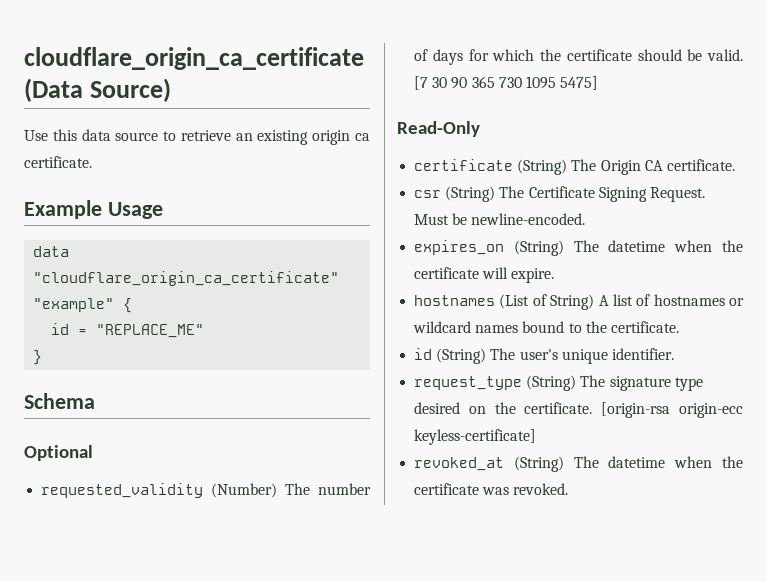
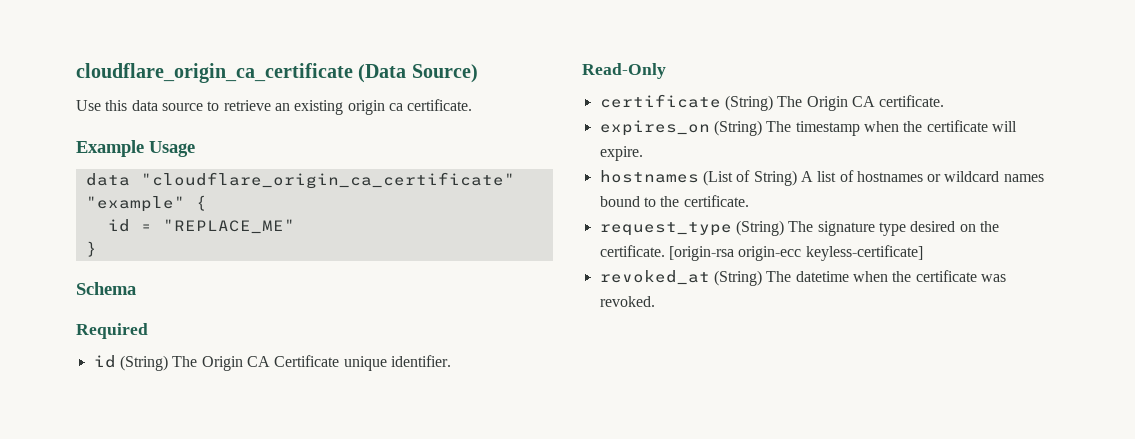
[24,445,93,461] [41,483,371,498] [414,49,743,65] [414,76,599,90] Optional // requested_validity (Number) The number of days for which the certificate should be valid. [7 30 90 365 730 1095 5475] -> [76,323,148,339] [93,355,451,371] Required // id (String) The Origin CA Certificate unique identifier.
[414,186,705,202] [414,213,586,225] // csr (String) The Certificate Signing Request. Must be newline-encoded. -> (945, 101) none
[608,240,666,252] datetime -> [795,121,860,136] timestamp
[414,348,674,364] // id (String) The user's unique identifier. -> (749, 201) none

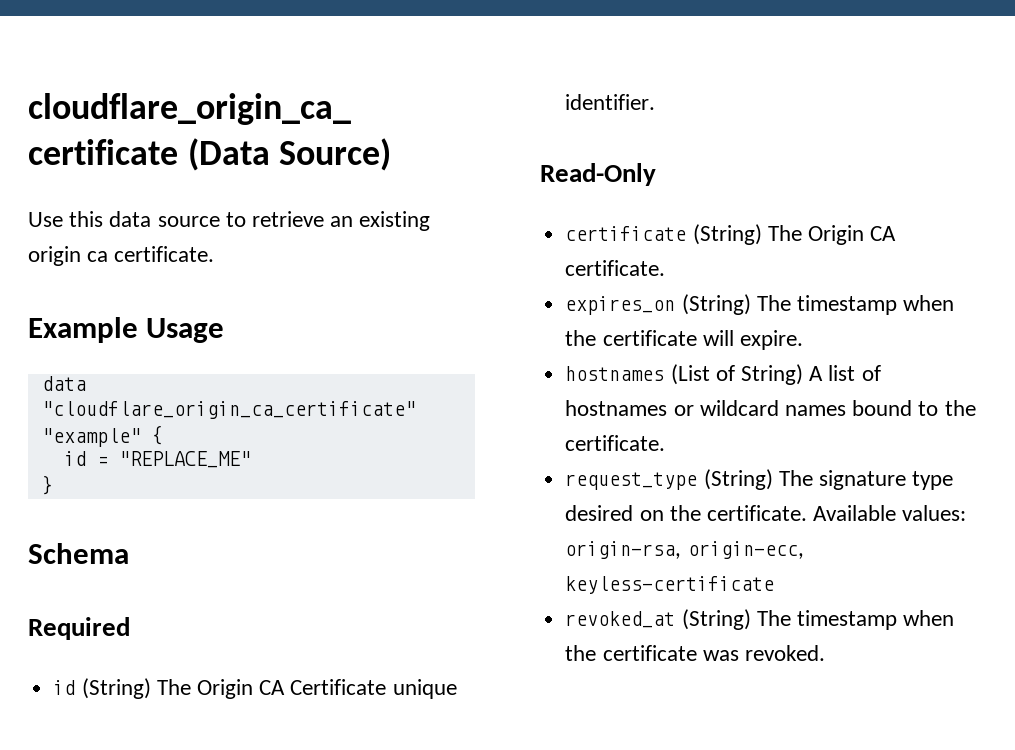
[668,245,923,261] [origin-rsa origin-ecc keyless-certificate] -> [813,505,967,521] [565,541,804,559] [565,576,775,594] Available values: origin-rsa, origin-ecc, keyless-certificate
[795,271,849,282] datetime -> [796,610,897,630] timestamp

